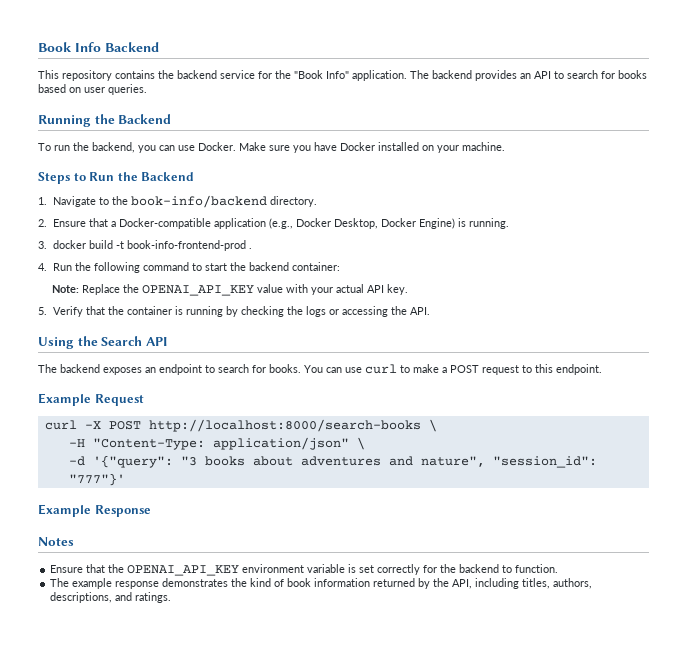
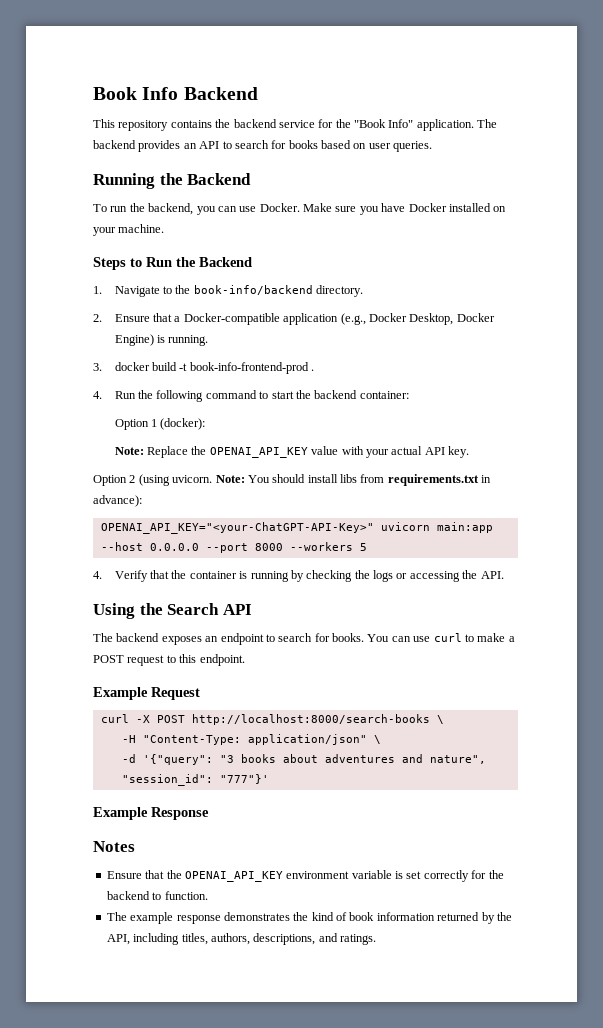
(340, 266) none -> [114,418,206,430] // Option 1 (docker):
[38,307,47,315] 5. -> [93,474,492,486] [93,495,142,507] [100,522,493,534] [100,542,367,553] [93,571,102,579] Option 2 (using uvicorn. Note: You should install libs from requirements.txt in advance): // OPENAI_API_KEY="<your-ChatGPT-API-Key>" uvicorn main:app --host 0.0.0.0 --port 8000 --workers 5 // 4.

